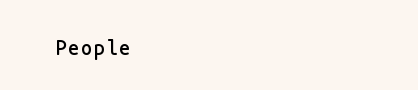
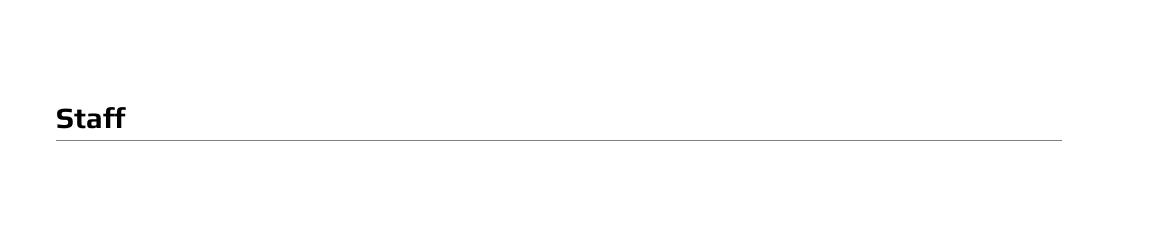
[55,39,131,60] People -> [56,107,126,129] Staff

